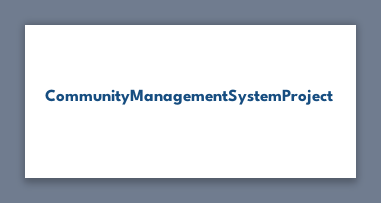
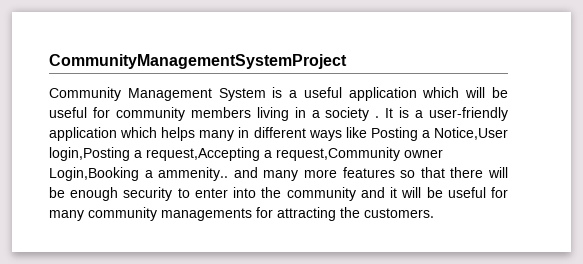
(333, 97) none -> [49,87,508,101] [49,107,509,121] [49,127,509,141] [49,147,443,161] [49,167,509,181] [49,187,508,201] [49,207,434,221] // Community Management System is a useful application which will be useful for community members living in a society . It is a user-friendly application which helps many in different ways like Posting a Notice,User login,Posting a request,Accepting a request,Community owner Login,Booking a ammenity.. and many more features so that there will be enough security to enter into the community and it will be useful for many community managements for attracting the customers.

